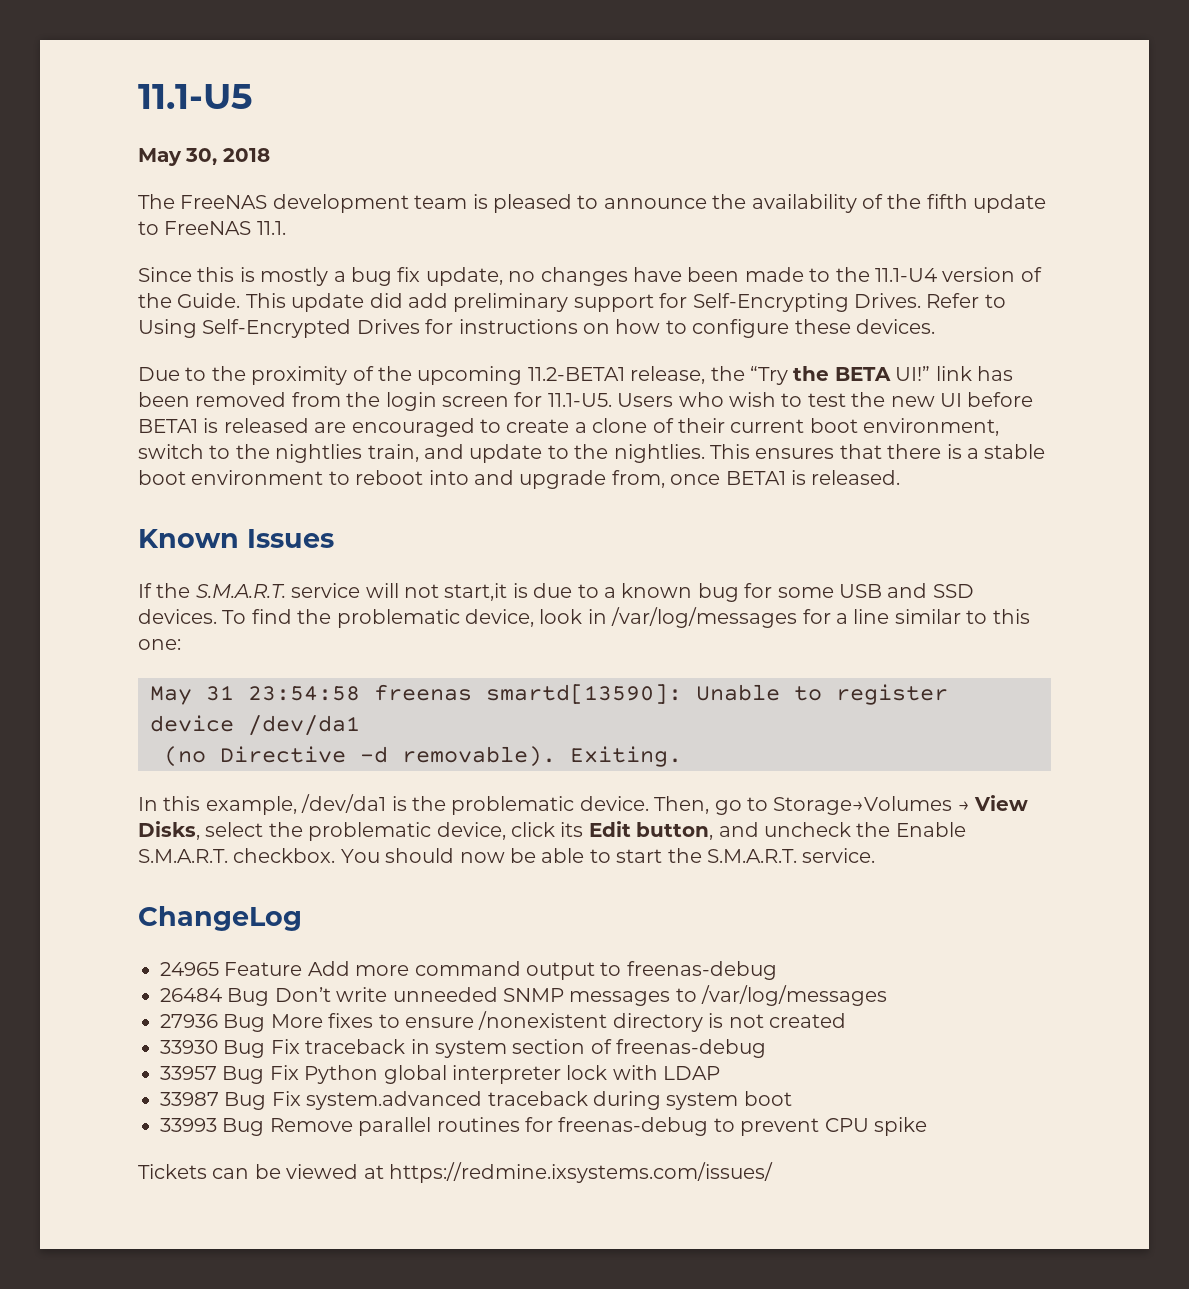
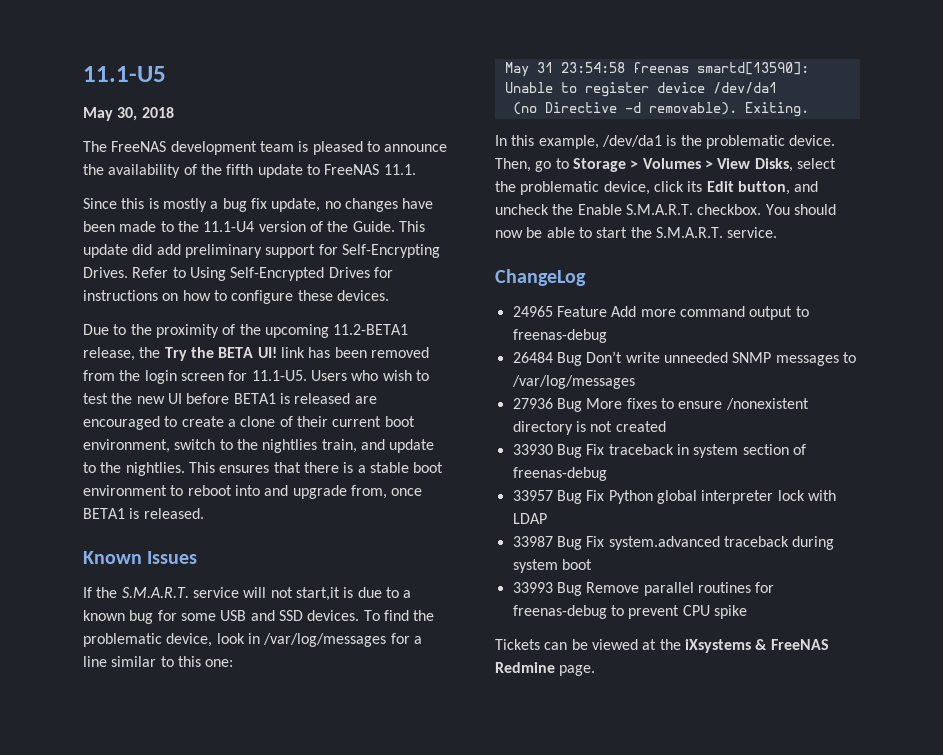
[749,366,788,385] “Try -> [164,347,187,361] Try
[895,366,931,381] UI!” -> [257,347,277,358] UI!
[773,796,970,815] Storage→Volumes → -> [572,158,713,172] Storage > Volumes >
[389,1162,773,1183] https://redmine.ixsystems.com/issues/ -> [659,639,829,653] [495,662,596,676] the iXsystems & FreeNAS Redmine page.

